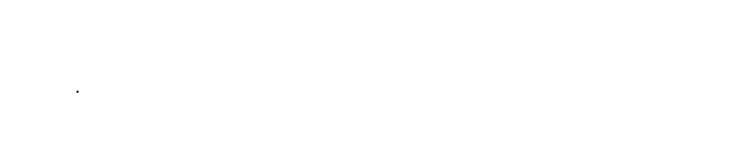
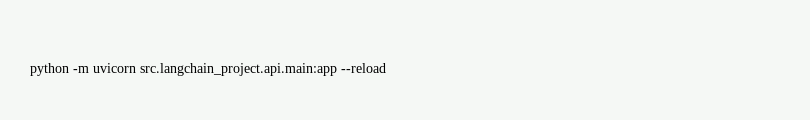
[75,90,80,93] . -> [30,63,386,76] python -m uvicorn src.langchain_project.api.main:app --reload

